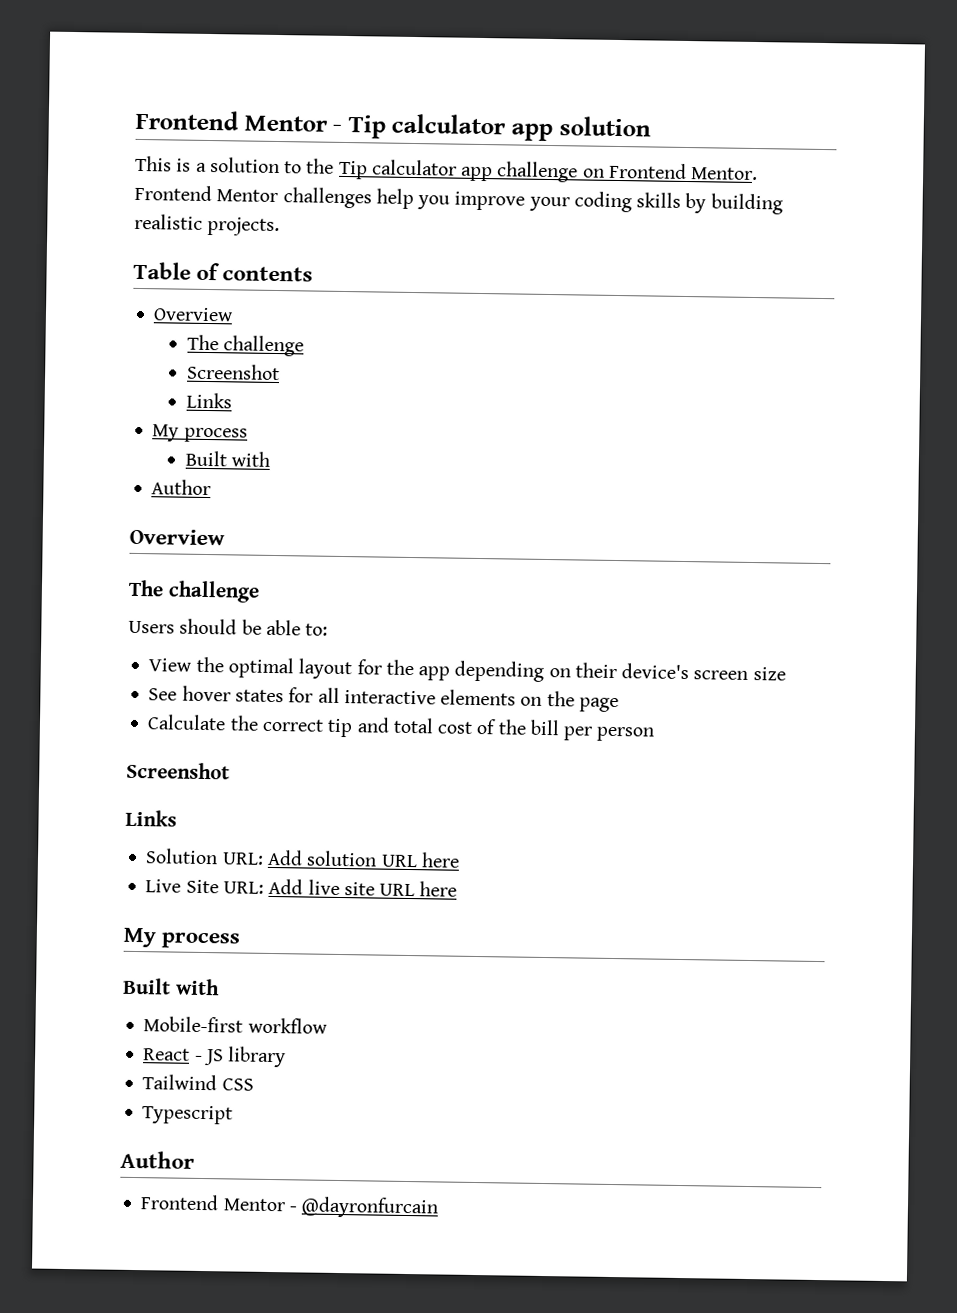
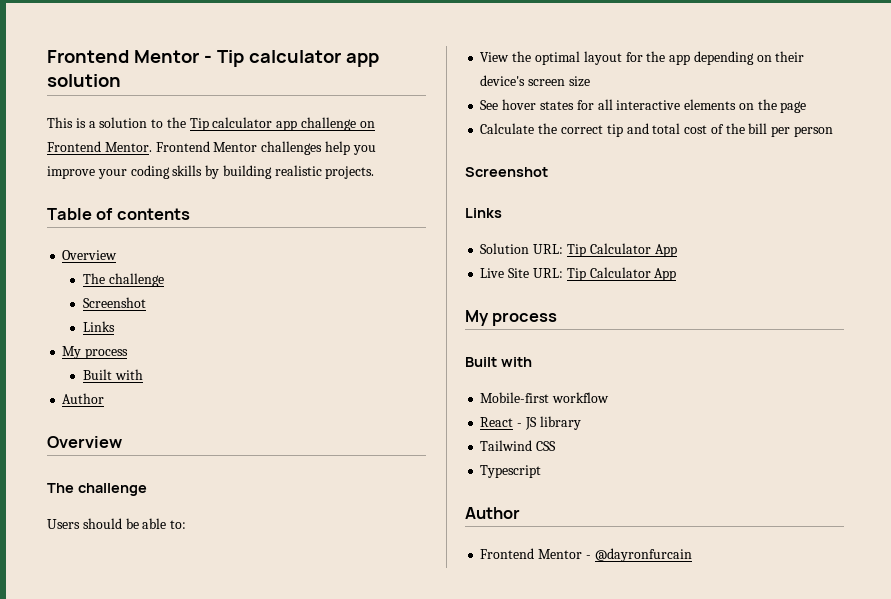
[266,849,460,868] Add solution URL here -> [566,243,677,257] Tip Calculator App
[268,878,458,897] Add live site URL here -> [566,267,677,281] Tip Calculator App

